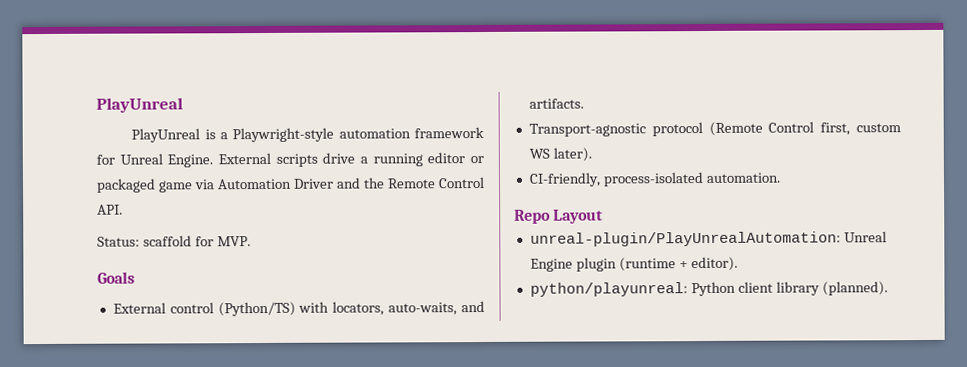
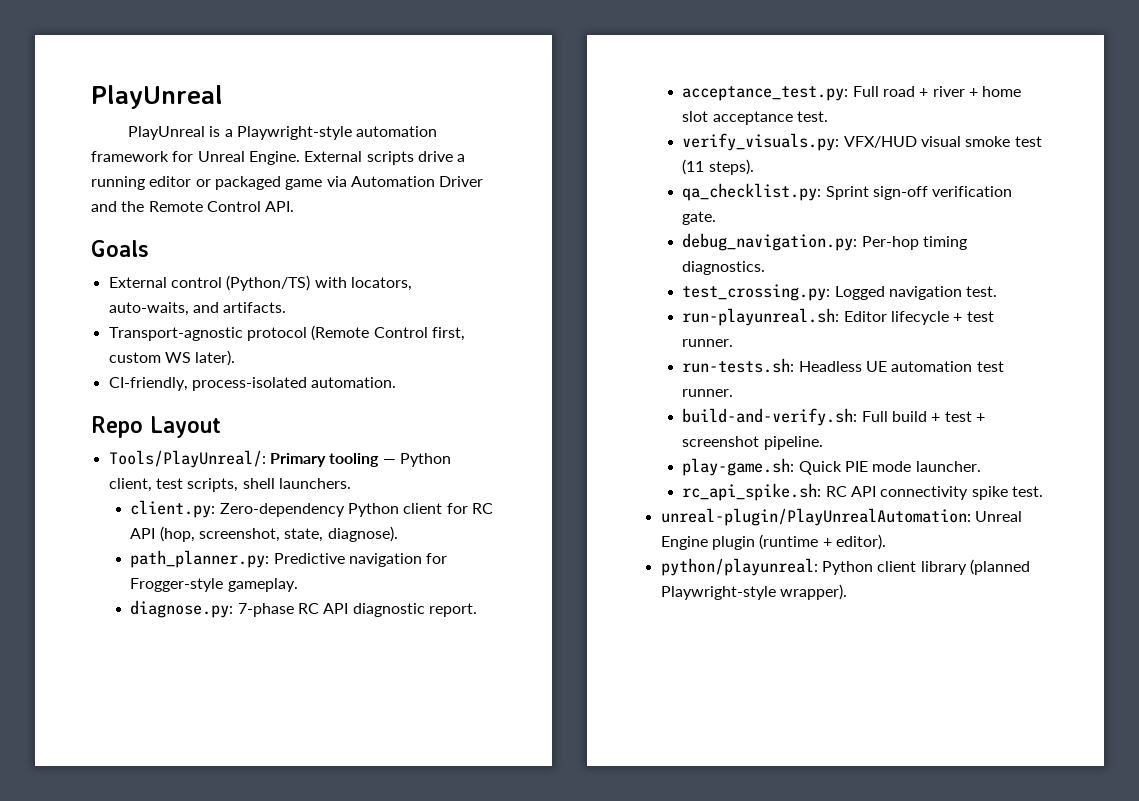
[97,235,251,247] // Status: scaffold for MVP. -> (295, 206) none
(604, 216) none -> [108,450,451,468] [108,478,351,492] [130,500,494,518] [130,526,398,542] [130,550,448,568] [130,578,298,592] [130,600,478,618] [682,86,1022,101] [682,111,829,125] [682,133,1042,151] [682,159,754,175] [682,183,1013,201] [682,211,717,225] [682,233,968,251] [682,261,766,275] [682,284,998,301] [682,308,994,326] [682,339,734,347] [682,358,1004,373] [682,389,734,397] [682,408,986,426] [682,436,823,450] [682,458,981,476] [682,483,1044,501] // Tools/PlayUnreal/: Primary tooling — Python client, test scripts, shell launchers. // client.py: Zero-dependency Python client for RC API (hop, screenshot, state, diagnose). // path_planner.py: Predictive navigation for Frogger-style gameplay. // diagnose.py: 7-phase RC API diagnostic report. // acceptance_test.py: Full road + river + home slot acceptance test. // verify_visuals.py: VFX/HUD visual smoke test (11 steps). // qa_checklist.py: Sprint sign-off verification gate. // debug_navigation.py: Per-hop timing diagnostics. // test_crossing.py: Logged navigation test. // run-playunreal.sh: Editor lifecycle + test runner. // run-tests.sh: Headless UE automation test runner. // build-and-verify.sh: Full build + test + screenshot pipeline. // play-game.sh: Quick PIE mode launcher. // rc_api_spike.sh: RC API connectivity spike test.
[821,281,888,296] (planned). -> [969,559,1030,575] [660,584,847,600] (planned Playwright-style wrapper).

